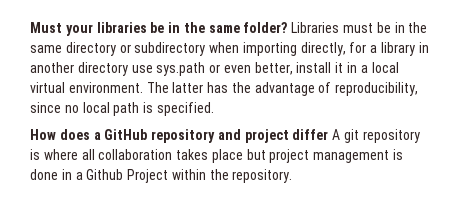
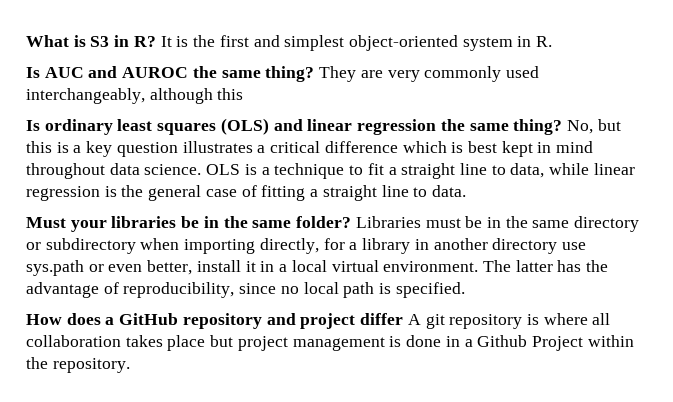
(30, 27) none -> [26,35,553,51] [26,66,539,82] [26,88,244,104] [26,118,621,135] [26,141,594,157] [26,163,635,179] [26,185,466,201] What is S3 in R? It is the first and simplest object-oriented system in R. // Is AUC and AUROC the same thing? They are very commonly used interchangeably, although this // Is ordinary least squares (OLS) and linear regression the same thing? No, but this is a key question illustrates a critical difference which is best kept in mind throughout data science. OLS is a technique to fit a straight line to data, while linear regression is the general case of fitting a straight line to data. //

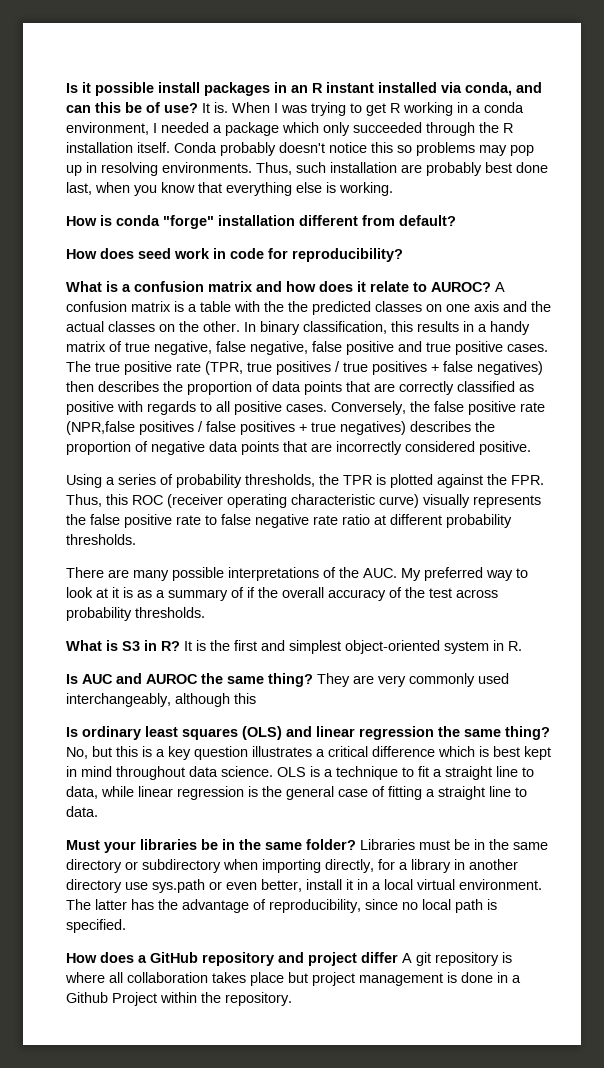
(26, 41) none -> [66,82,542,96] [66,102,524,116] [66,122,513,136] [66,142,534,156] [66,162,548,176] [66,182,393,196] [66,215,456,229] [66,248,403,262] [66,281,505,292] [66,301,551,315] [66,321,530,335] [66,341,548,355] [66,361,543,375] [66,381,534,395] [66,401,545,415] [66,421,495,435] [66,441,531,455] [66,474,544,488] [66,494,541,508] [66,514,512,528] [66,534,136,545] [66,567,528,581] [66,587,498,601] [66,607,205,621] Is it possible install packages in an R instant installed via conda, and can this be of use? It is. When I was trying to get R working in a conda environment, I needed a package which only succeeded through the R installation itself. Conda probably doesn't notice this so problems may pop up in resolving environments. Thus, such installation are probably best done last, when you know that everything else is working. // How is conda "forge" installation different from default? // How does seed work in code for reproducibility? // What is a confusion matrix and how does it relate to AUROC? A confusion matrix is a table with the the predicted classes on one axis and the actual classes on the other. In binary classification, this results in a handy matrix of true negative, false negative, false positive and true positive cases. The true positive rate (TPR, true positives / true positives + false negatives) then describes the proportion of data points that are correctly classified as positive with regards to all positive cases. Conversely, the false positive rate (NPR,false positives / false positives + true negatives) describes the proportion of negative data points that are incorrectly considered positive. // Using a series of probability thresholds, the TPR is plotted against the FPR. Thus, this ROC (receiver operating characteristic curve) visually represents the false positive rate to false negative rate ratio at different probability thresholds. // There are many possible interpretations of the AUC. My preferred way to look at it is as a summary of if the overall accuracy of the test across probability thresholds. //

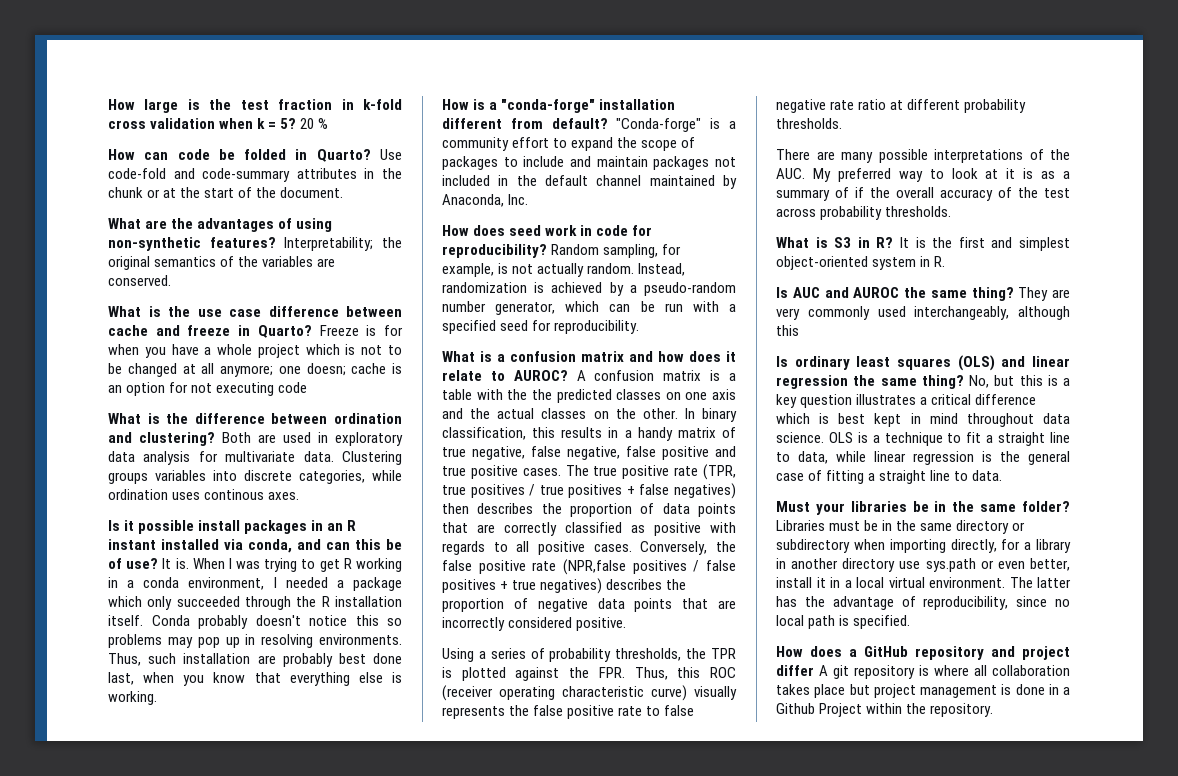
(66, 88) none -> [108,99,403,113] [108,118,329,129] [108,149,402,162] [108,168,402,182] [108,187,344,198] [108,218,333,232] [108,237,403,251] [108,256,336,270] [108,275,171,286] [108,306,402,317] [108,325,403,338] [108,344,402,358] [108,363,402,377] [108,382,308,396] [108,413,402,424] [108,432,403,446] [108,451,402,465] [108,470,402,484] [108,489,300,500] How large is the test fraction in k-fold cross validation when k = 5? 20 % // How can code be folded in Quarto? Use code-fold and code-summary attributes in the chunk or at the start of the document. // What are the advantages of using non-synthetic features? Interpretability; the original semantics of the variables are conserved. // What is the use case difference between cache and freeze in Quarto? Freeze is for when you have a whole project which is not to be changed at all anymore; one doesn; cache is an option for not executing code // What is the difference between ordination and clustering? Both are used in exploratory data analysis for multivariate data. Clustering groups variables into discrete categories, while ordination uses continous axes. //
[116,215,214,229] conda "forge" -> [489,99,596,113] a "conda-forge"
(456, 220) none -> [616,118,736,132] [442,137,696,151] [442,156,736,170] [442,175,737,189] [442,194,529,207] "Conda-forge" is a community effort to expand the scope of packages to include and maintain packages not included in the default channel maintained by Anaconda, Inc.
(403, 255) none -> [551,244,682,258] [442,263,686,277] [442,282,736,296] [442,301,736,315] [442,320,640,334] Random sampling, for example, is not actually random. Instead, randomization is achieved by a pseudo-random number generator, which can be run with a specified seed for reproducibility.

